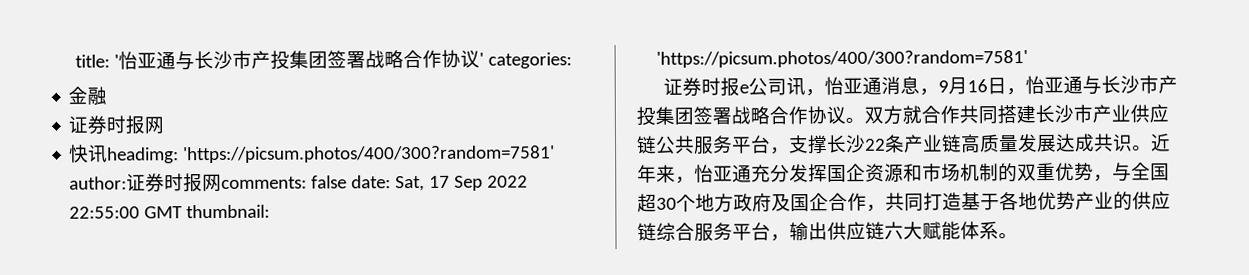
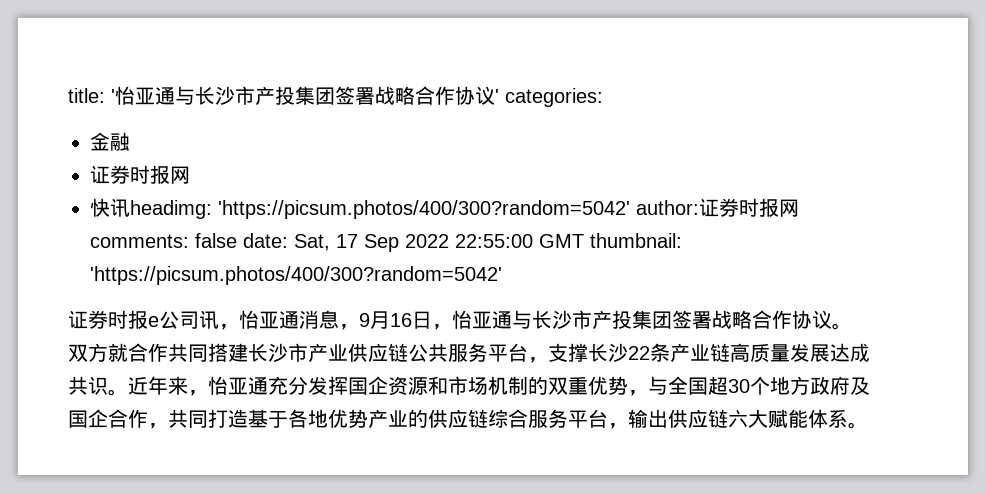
[183,145,556,164] 'https://picsum.photos/400/300?random=7581' -> [218,200,630,219] 'https://picsum.photos/400/300?random=5042'
[656,50,1029,68] 'https://picsum.photos/400/300?random=7581' -> [90,266,502,285] 'https://picsum.photos/400/300?random=5042'

